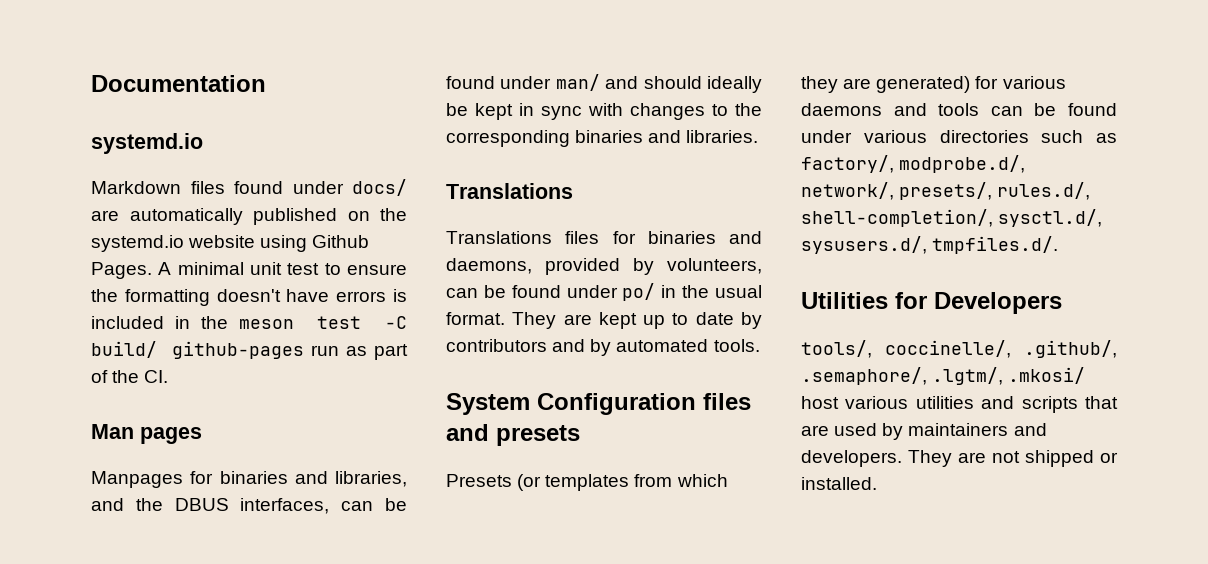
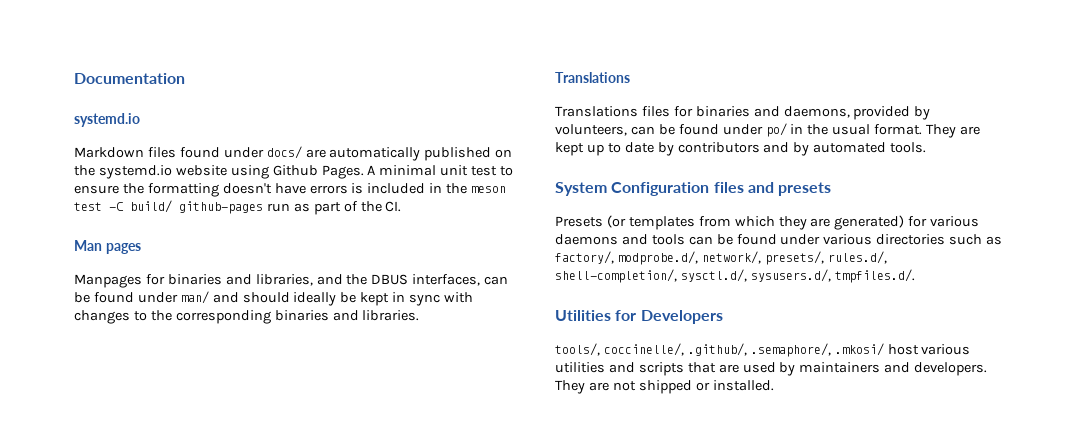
[932,367,1004,385] .lgtm/, -> (831, 350) none

